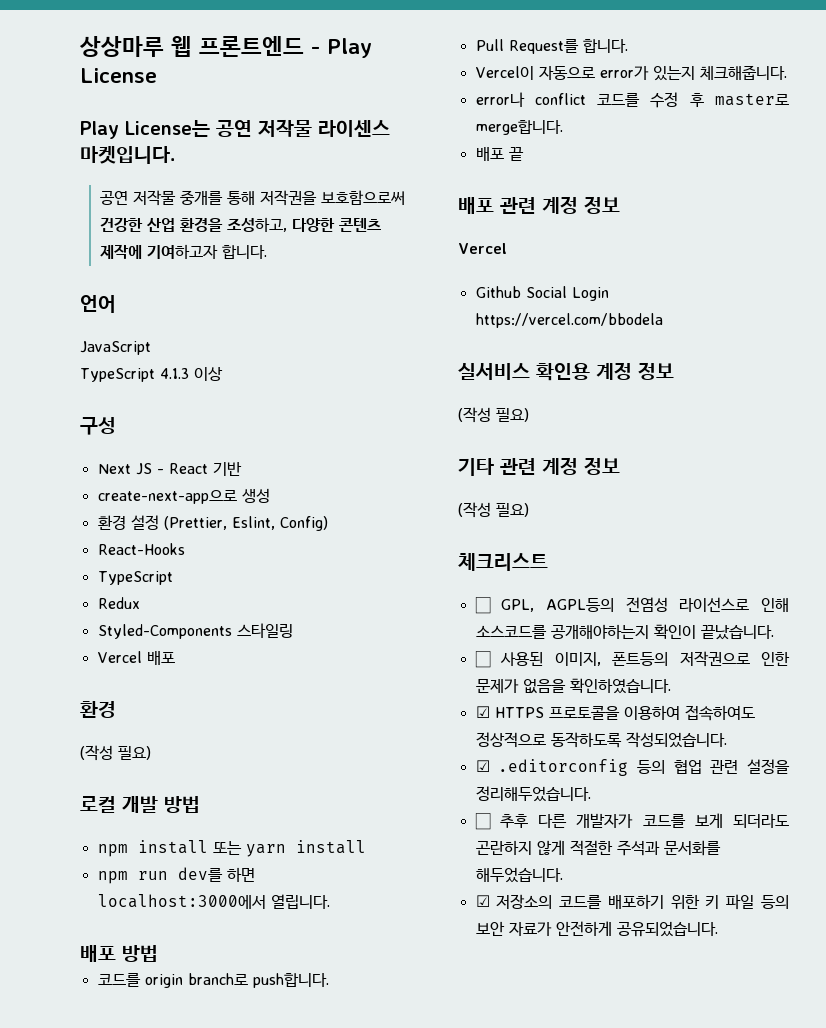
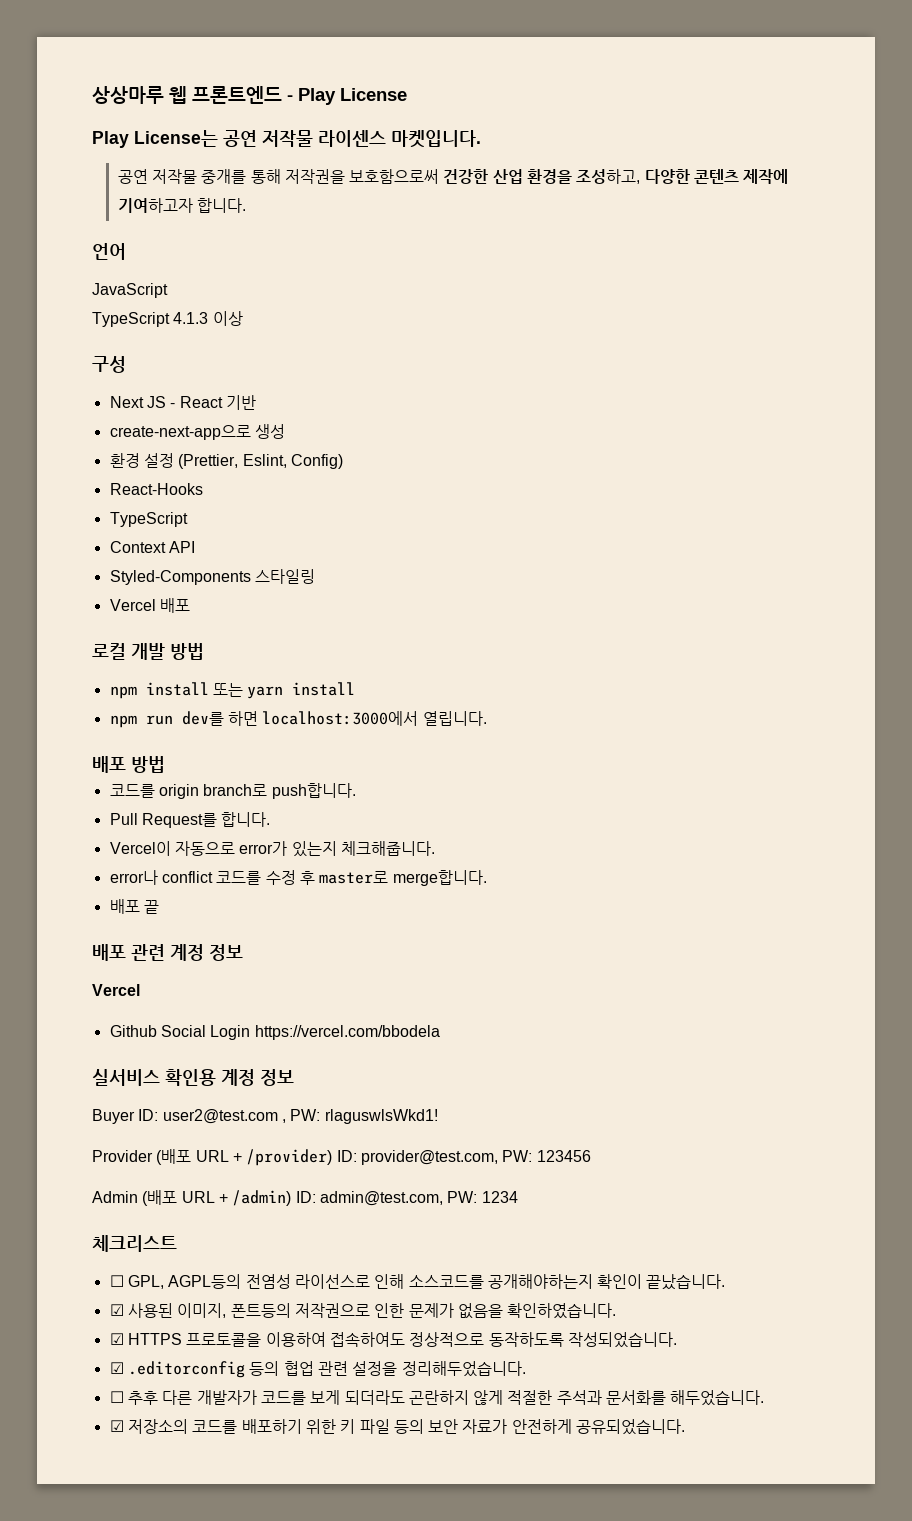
[97,597,140,609] Redux -> [109,541,195,553] Context API
[80,701,116,718] [80,745,151,761] // 환경 // (작성 필요) -> (190, 605) none
[458,407,529,423] [458,457,620,476] [458,502,529,518] (작성 필요) // 기타 관련 계정 정보 // (작성 필요) -> [92,1109,438,1124] [92,1149,591,1166] [92,1190,518,1206] Buyer ID: user2@test.com , PW: rlaguswlsWkd1! // Provider (배포 URL + /provider) ID: provider@test.com, PW: 123456 // Admin (배포 URL + /admin) ID: admin@test.com, PW: 1234
[474,651,491,668] ☐ -> [109,1304,124,1316] ☑

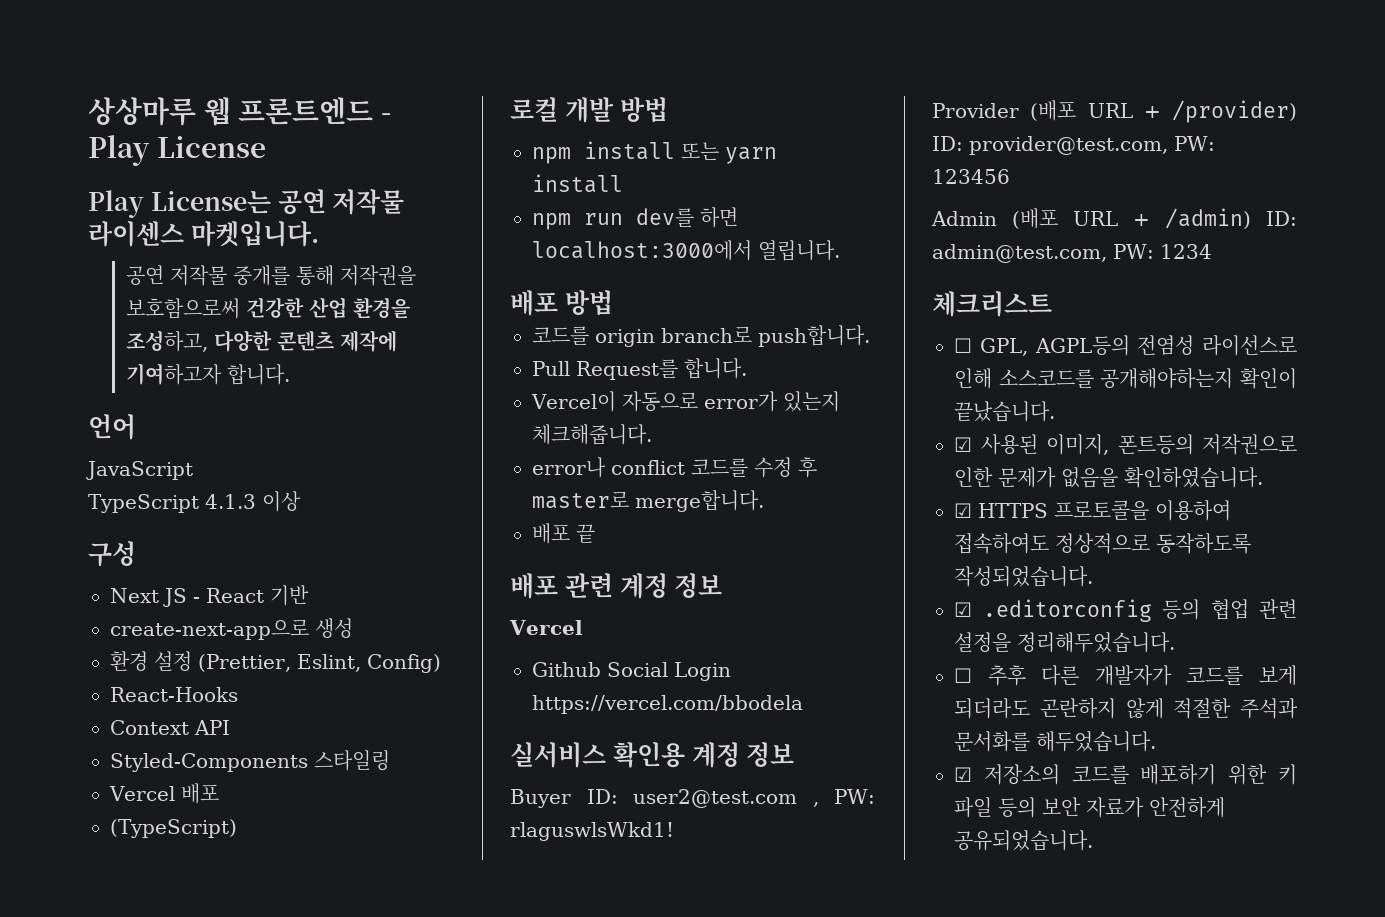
[109,512,188,527] // TypeScript -> (238, 694) none
(190, 605) none -> [110,819,237,838] // (TypeScript)

